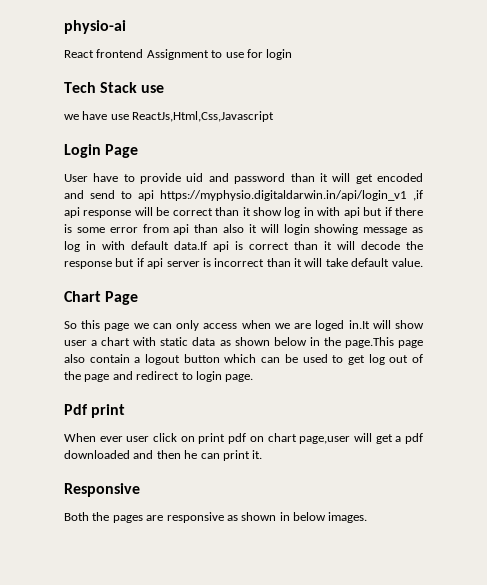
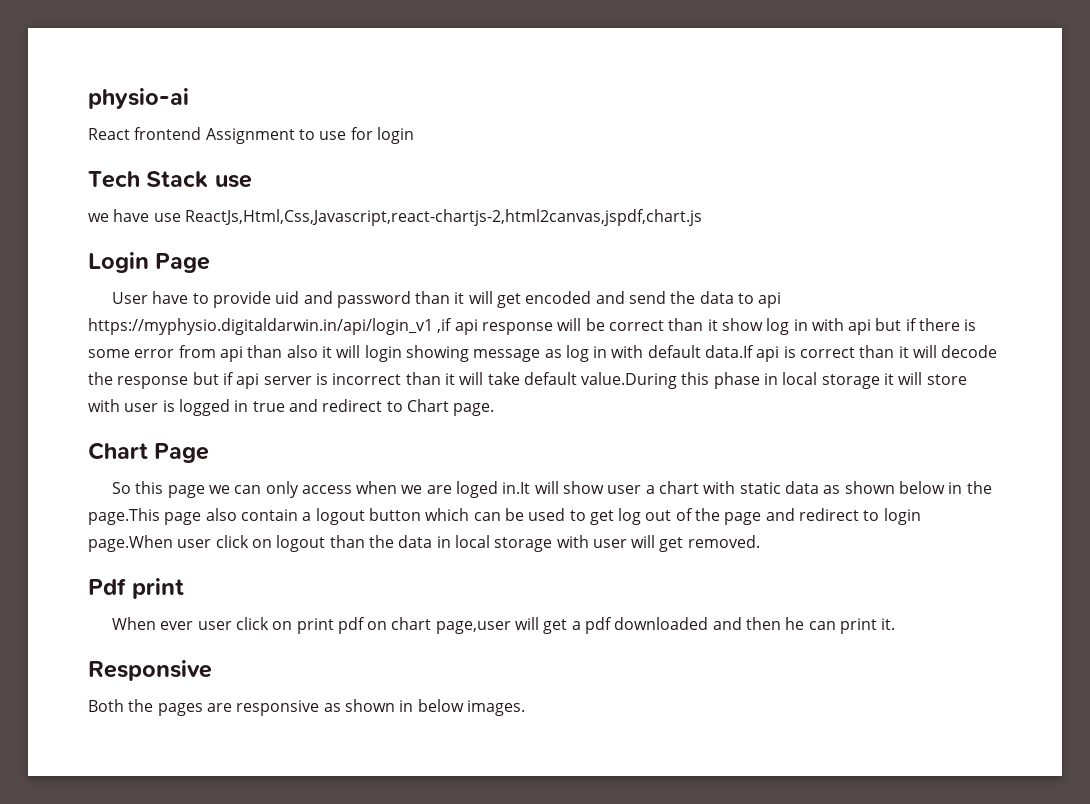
[132,111,275,122] ReactJs,Html,Css,Javascript -> [184,209,702,226] ReactJs,Html,Css,Javascript,react-chartjs-2,html2canvas,jspdf,chart.js
(115, 194) none -> [670,291,734,304] the data
[391,258,423,267] value. -> [581,372,967,389] [88,399,495,416] value.During this phase in local storage it will store with user is logged in true and redirect to Chart page.
[225,374,254,382] page. -> [88,535,760,552] page.When user click on logout than the data in local storage with user will get removed.

